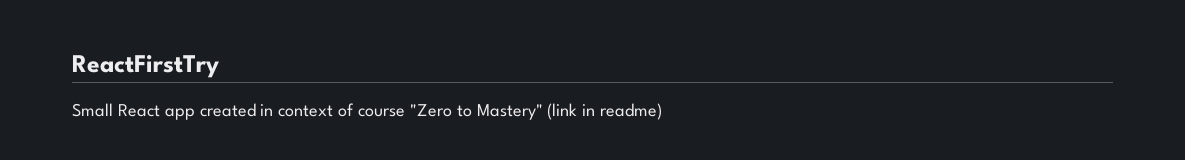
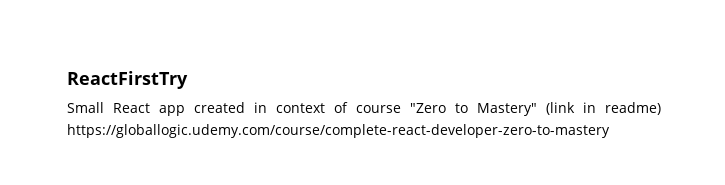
(663, 111) none -> [67,124,610,138] https://globallogic.udemy.com/course/complete-react-developer-zero-to-mastery

